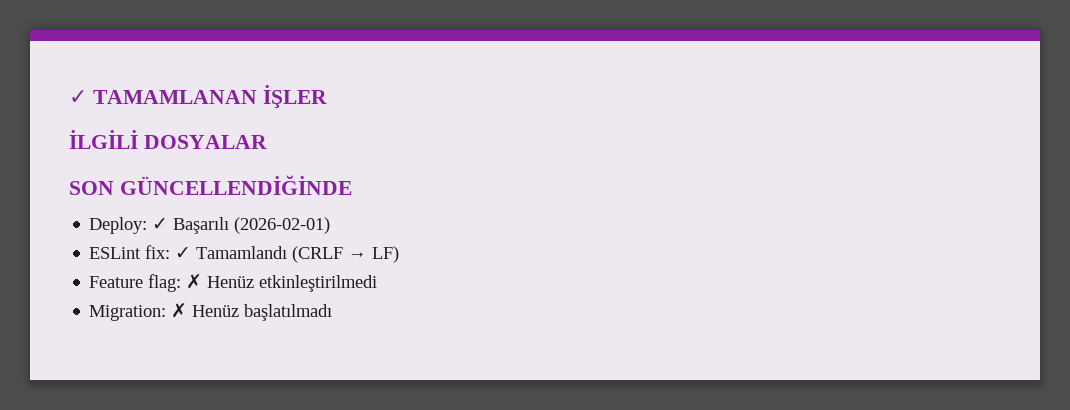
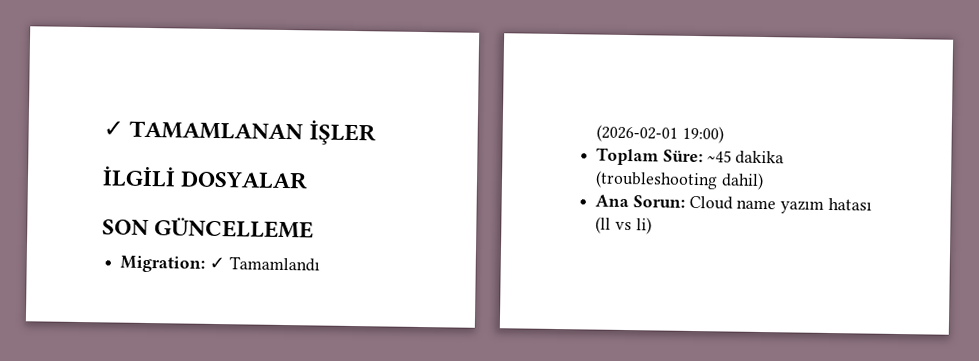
[119,175,352,195] [89,217,331,234] [89,245,400,263] [89,274,378,292] [89,303,333,321] GÜNCELLENDİĞİNDE // Deploy: ✓ Başarılı (2026-02-01) // ESLint fix: ✓ Tamamlandı (CRLF → LF) // Feature flag: ✗ Henüz etkinleştirilmedi // Migration: ✗ Henüz başlatılmadı -> [154,217,315,239] [120,255,320,273] [596,124,724,144] [596,147,785,166] [595,170,764,191] [595,194,872,214] [595,216,652,235] GÜNCELLEME // Migration: ✓ Tamamlandı (2026-02-01 19:00) // Toplam Süre: ~45 dakika (troubleshooting dahil) // Ana Sorun: Cloud name yazım hatası (ll vs li)

